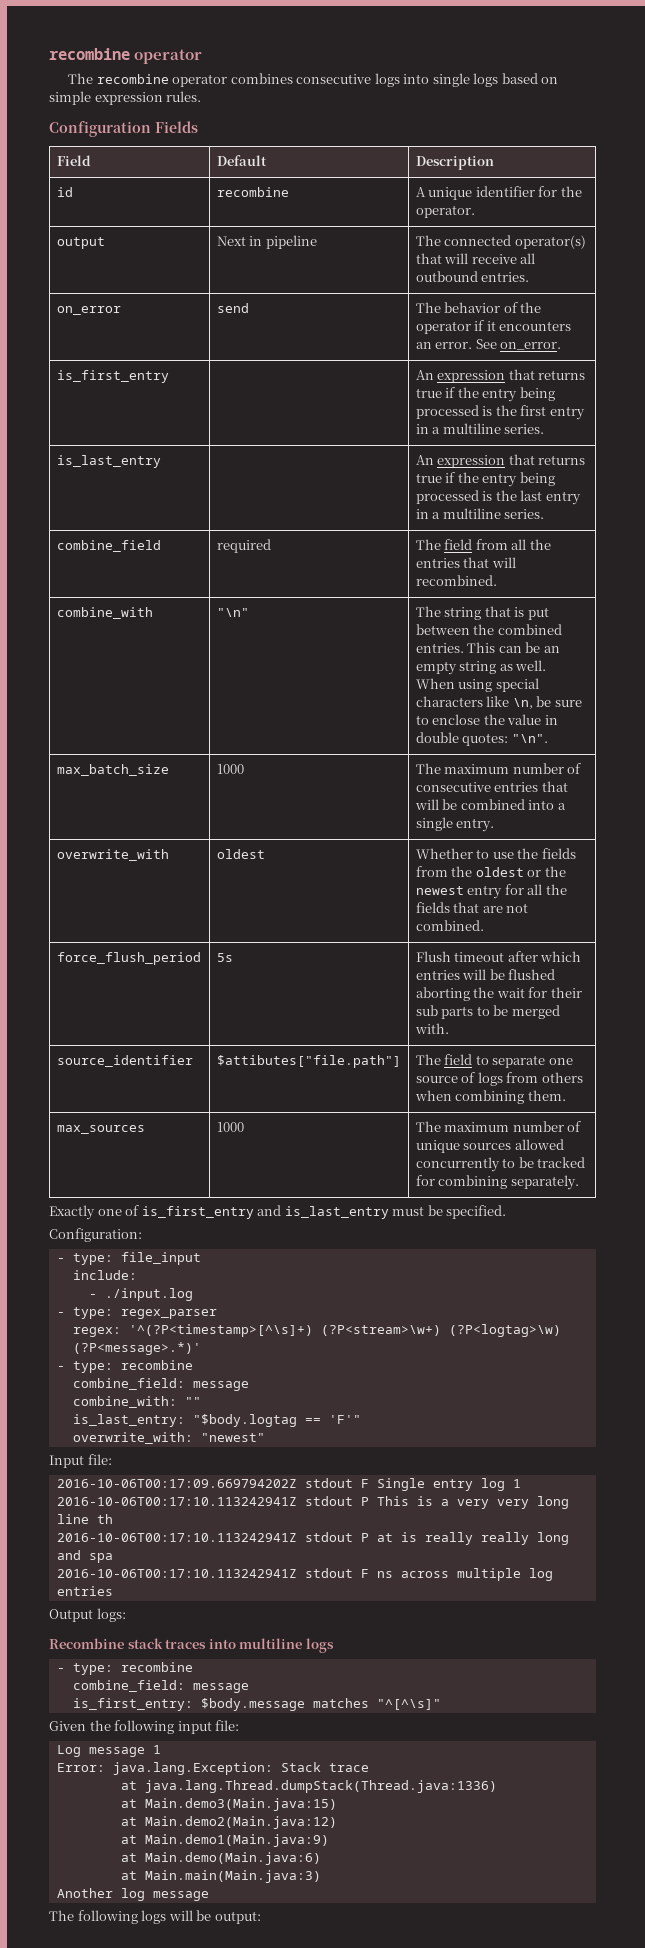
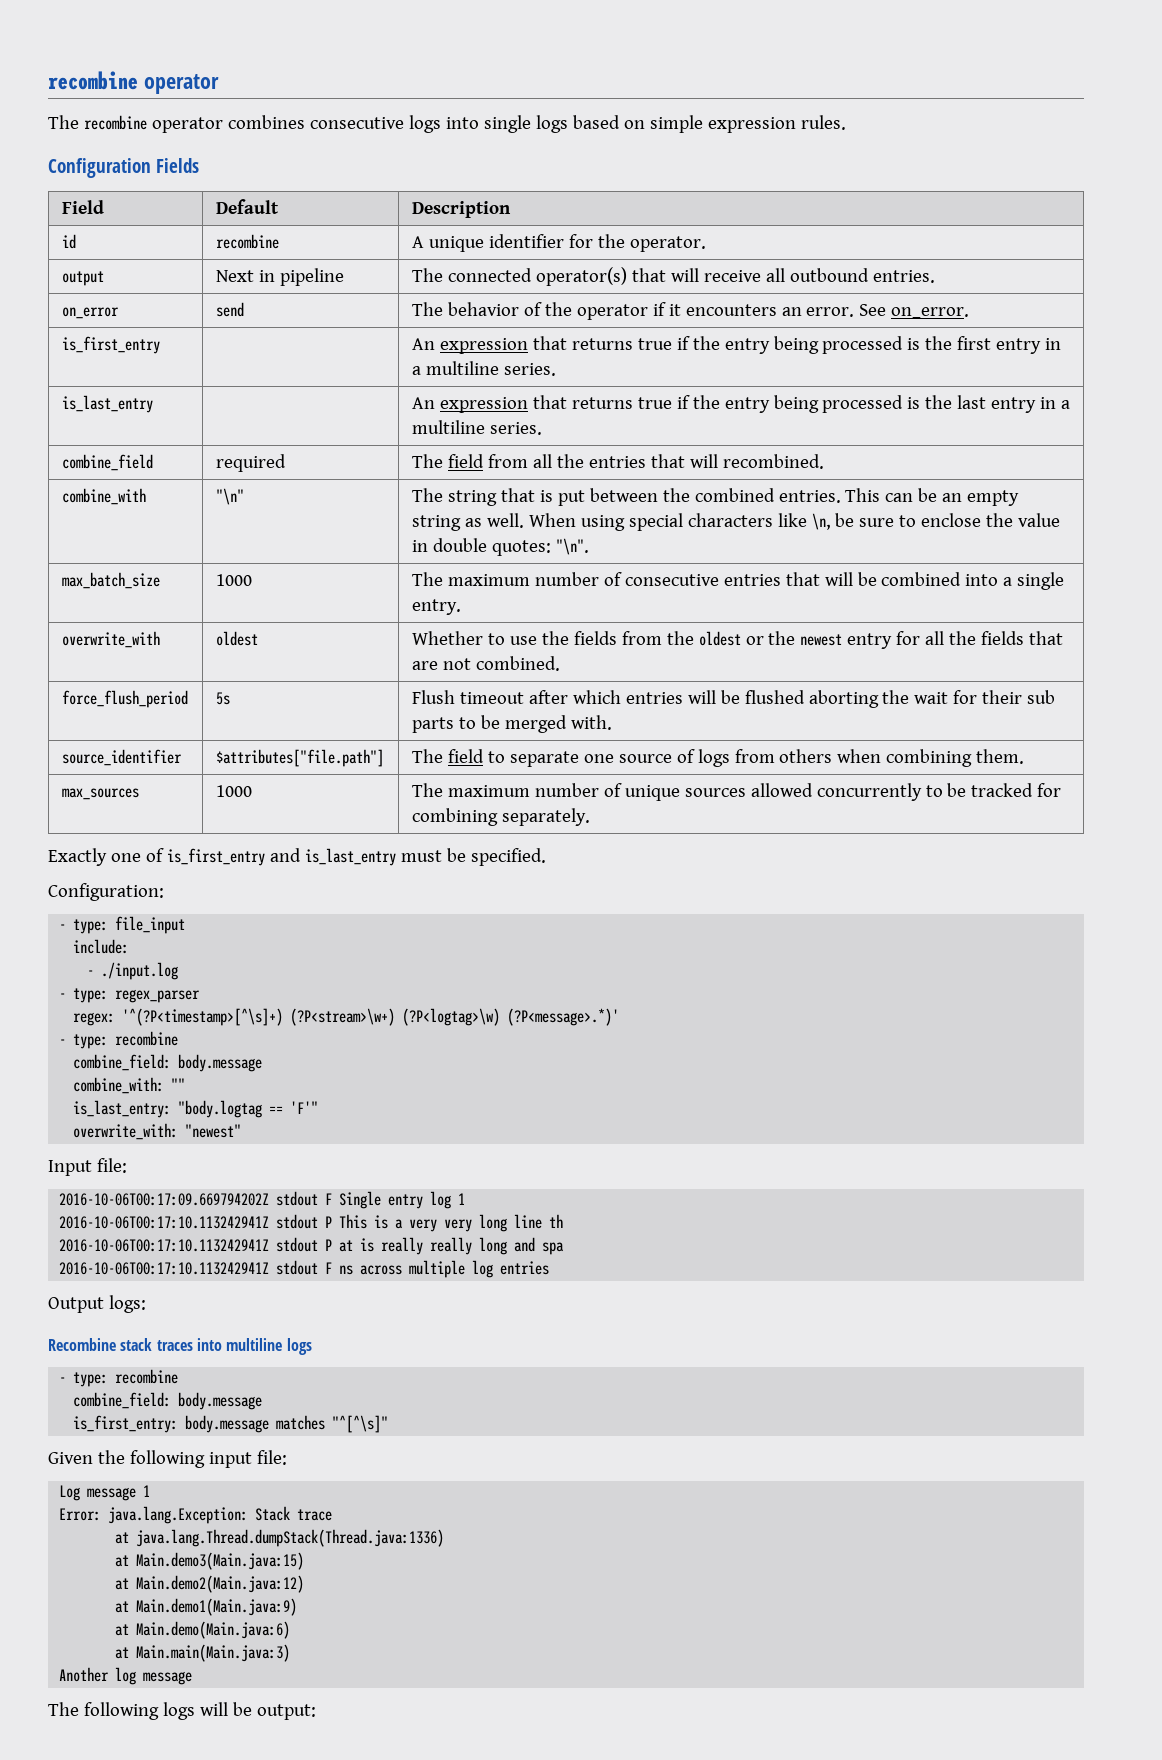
[216,1055,401,1068] $attibutes["file.path"] -> [215,749,384,767] $attributes["file.path"]
[192,1381,249,1391] message -> [178,1054,263,1072] body.message
[192,1414,297,1427] "$body.logtag -> [178,1100,263,1118] "body.logtag
[192,1683,249,1693] message -> [178,1392,263,1410] body.message
[200,1698,305,1711] $body.message -> [185,1415,270,1433] body.message

